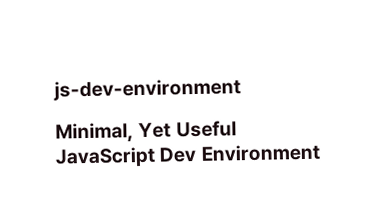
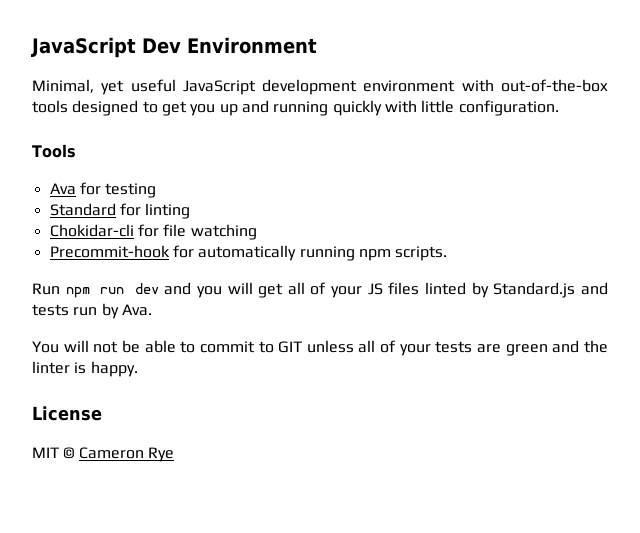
[53,78,241,101] [55,120,237,144] js-dev-environment // Minimal, Yet Useful -> (31, 47) none
(320, 152) none -> [32,79,608,95] [32,100,559,116] [32,144,76,158] [49,182,157,198] [49,203,191,219] [49,224,257,240] [49,245,448,261] [32,282,608,298] [32,303,152,319] [32,340,608,356] [32,361,138,377] [32,406,102,421] [32,447,174,462] // Minimal, yet useful JavaScript development environment with out-of-the-box tools designed to get you up and running quickly with little configuration. // Tools // Ava for testing // Standard for linting // Chokidar-cli for file watching // Precommit-hook for automatically running npm scripts. // Run npm run dev and you will get all of your JS files linted by Standard.js and tests run by Ava. // You will not be able to commit to GIT unless all of your tests are green and the linter is happy. // License // MIT © Cameron Rye

